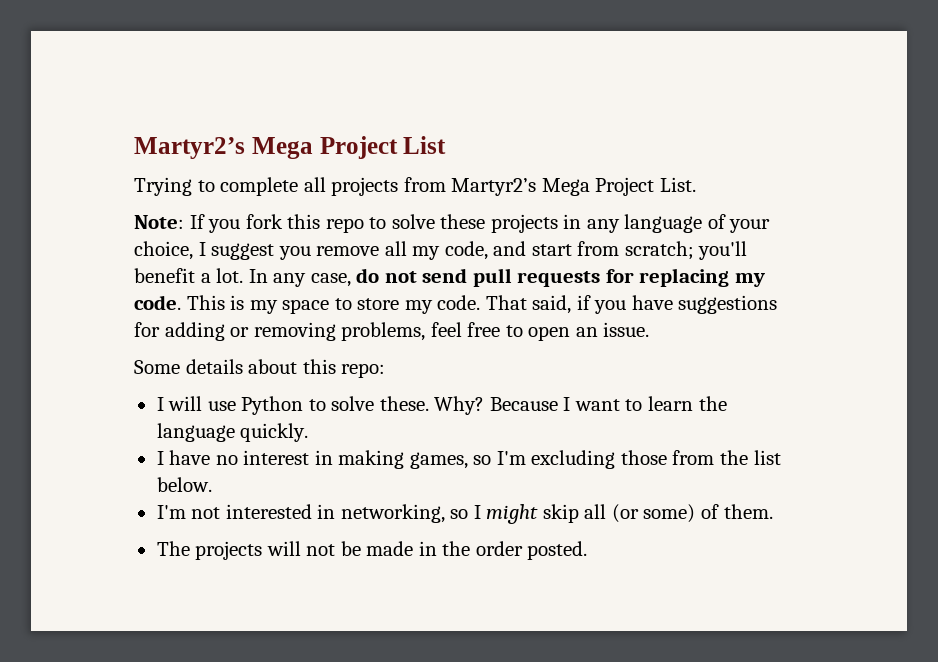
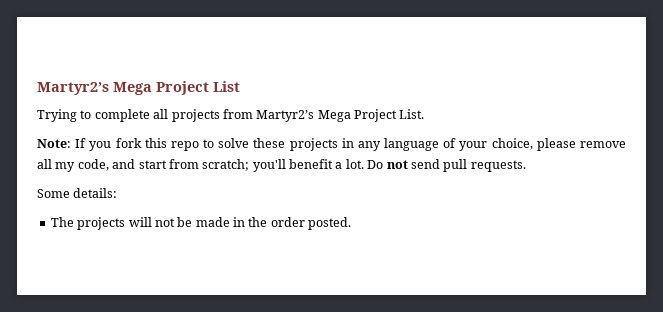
[198,242,311,260] I suggest you -> [536,138,576,151] please
[248,268,765,287] [134,295,778,314] [134,322,650,341] [134,359,386,378] [156,396,727,415] [156,423,309,442] [156,450,781,469] [156,477,212,492] [156,504,773,524] In any case, do not send pull requests for replacing my code. This is my space to store my code. That said, if you have suggestions for adding or removing problems, feel free to open an issue. // Some details about this repo: // I will use Python to solve these. Why? Because I want to learn the language quickly. // I have no interest in making games, so I'm excluding those from the list below. // I'm not interested in networking, so I might skip all (or some) of them. -> [367,159,526,172] [37,188,118,198] Do not send pull requests. // Some details:

